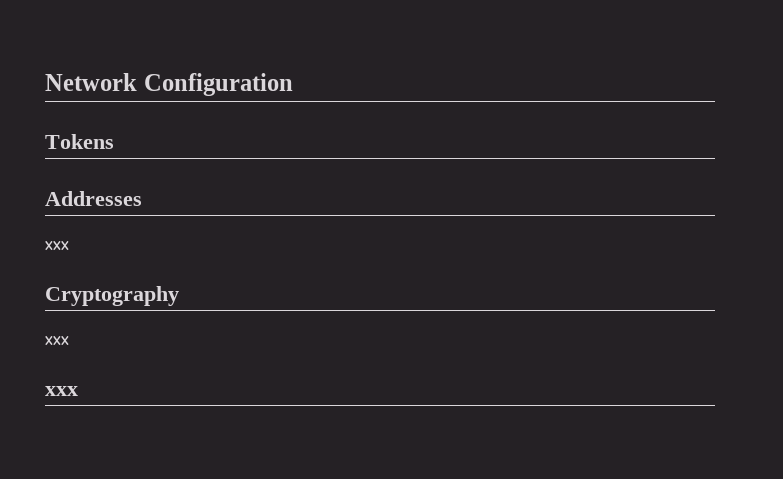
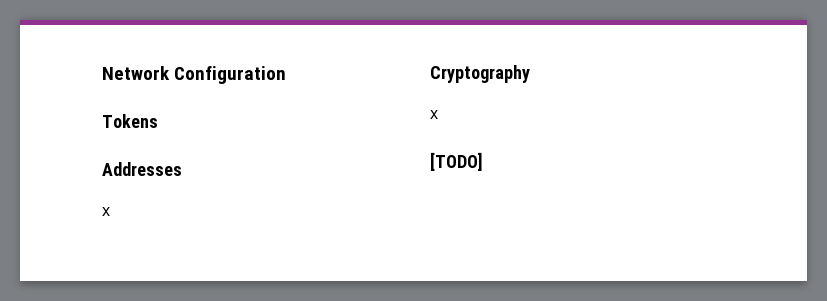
[45,241,69,250] xxx -> [102,207,110,216] x
[45,336,69,345] [45,386,78,396] xxx // xxx -> [430,110,438,119] [430,152,483,171] x // [TODO]

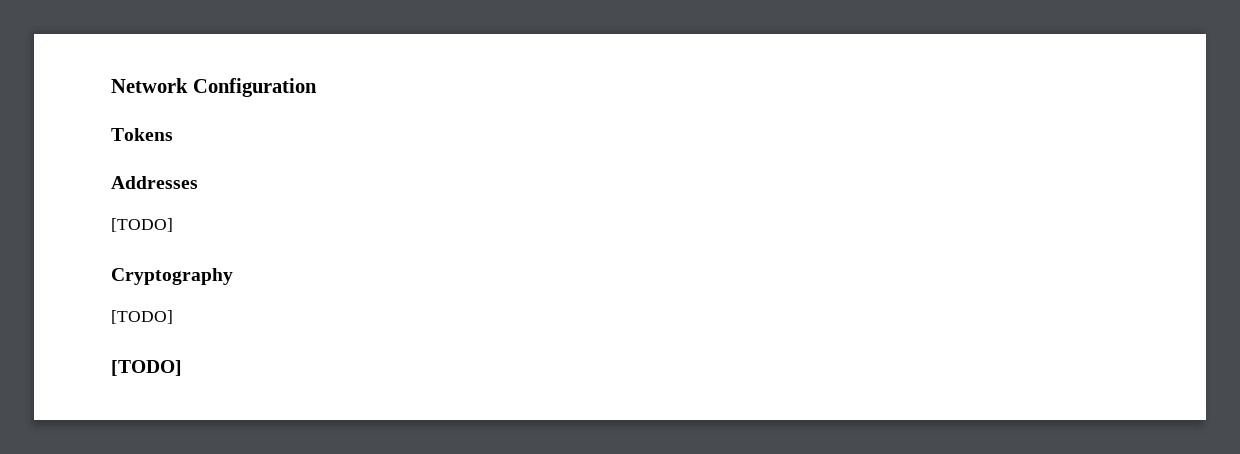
[102,207,110,216] x -> [111,218,173,232] [TODO]
[430,110,438,119] x -> [111,310,173,324] [TODO]

